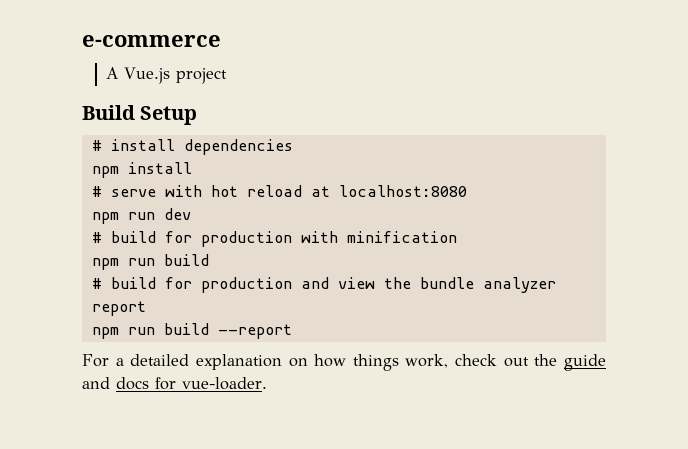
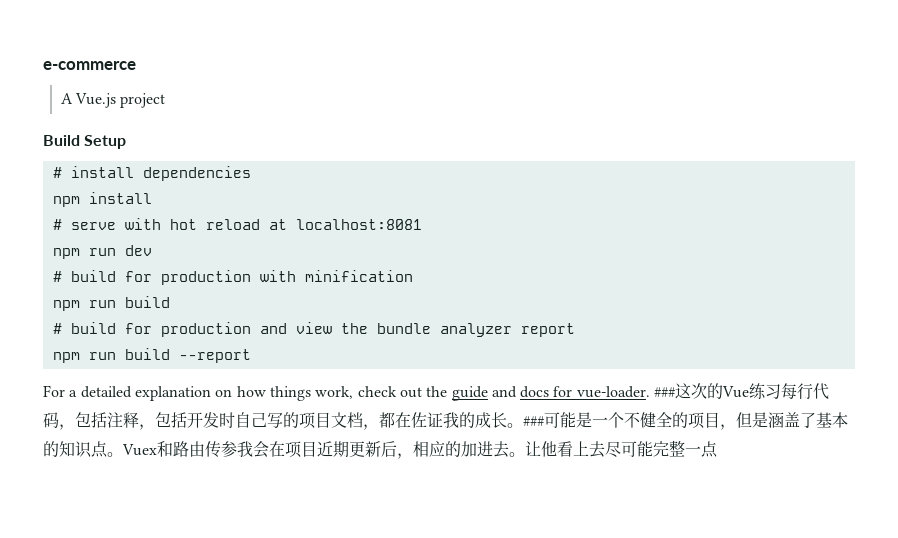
[338,185,467,197] localhost:8080 -> [295,219,422,230] localhost:8081
(267, 383) none -> [654,383,830,400] [43,412,848,430] [43,440,718,459] ###这次的Vue练习每行代码，包括注释，包括开发时自己写的项目文档，都在佐证我的成长。###可能是一个不健全的项目，但是涵盖了基本的知识点。Vuex和路由传参我会在项目近期更新后，相应的加进去。让他看上去尽可能完整一点

